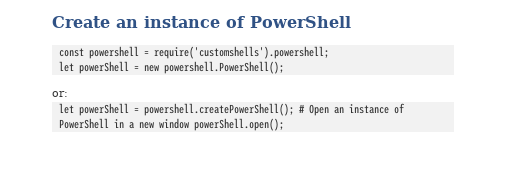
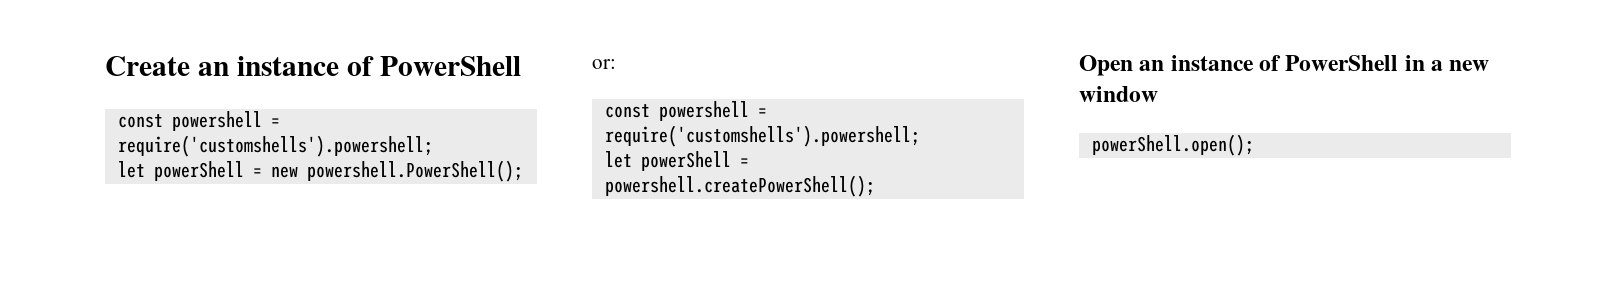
(68, 94) none -> [604,101,767,121] [604,125,920,147] // const powershell = require('customshells').powershell;
[298,104,305,113] # -> (875, 186) //
(189, 123) none -> (1158, 94) //

